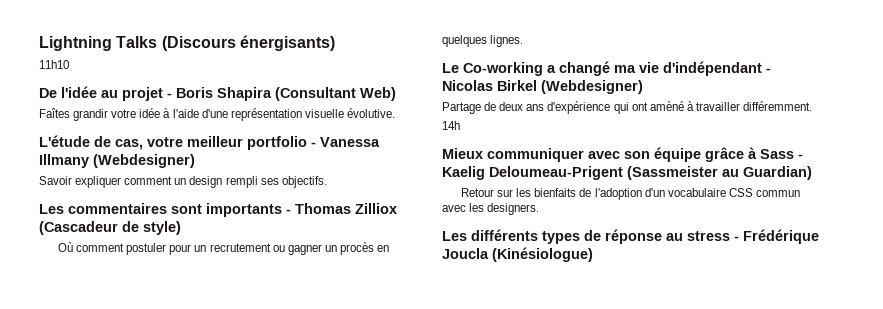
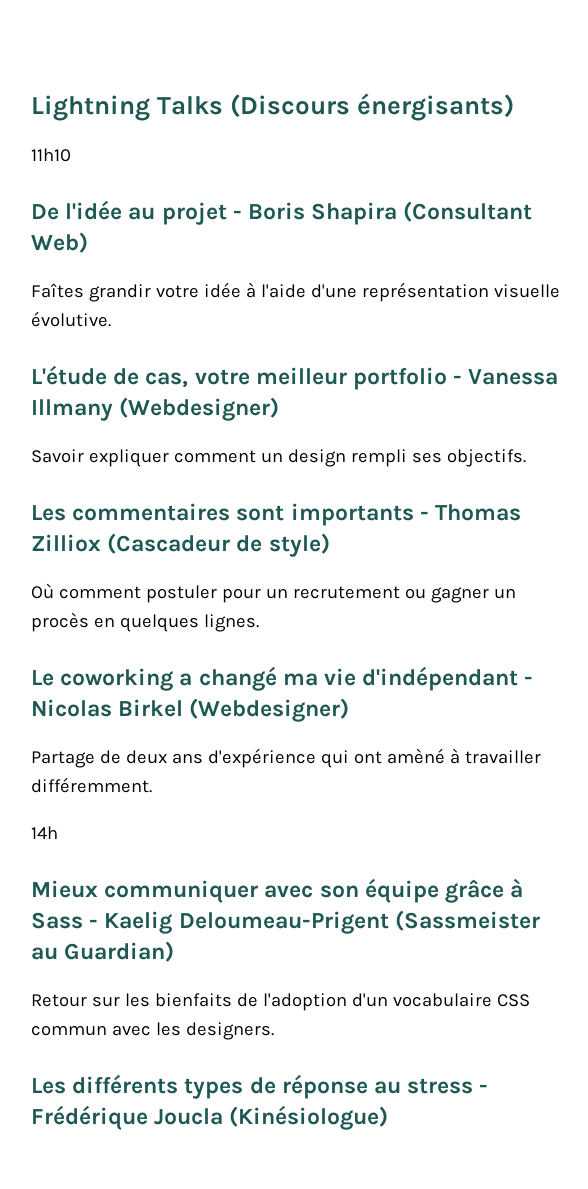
[463,62,543,76] Co-working -> [60,668,174,691] coworking

